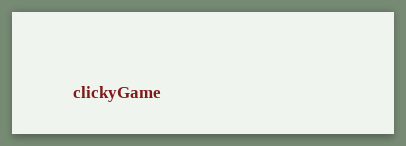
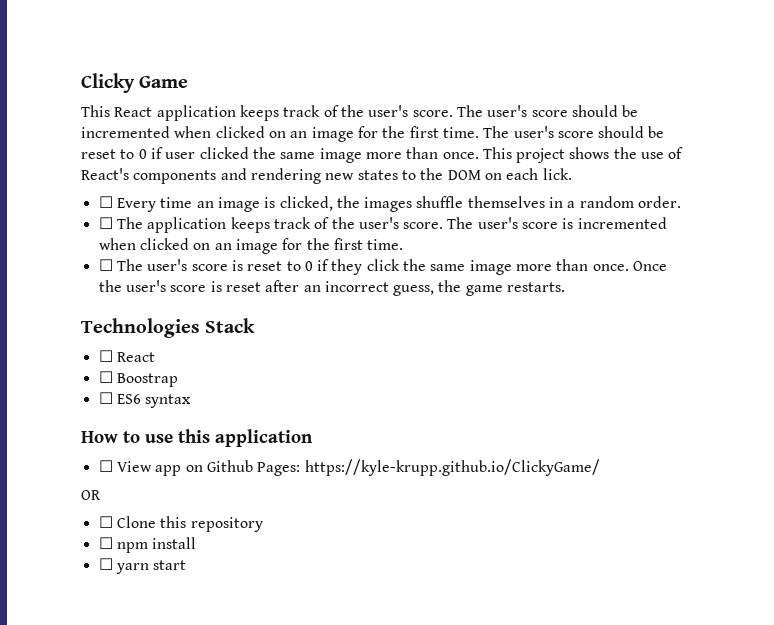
[73,86,161,102] clickyGame -> [81,73,189,93] [81,105,639,121] [81,126,665,142] [81,147,684,163] [81,168,572,184] [98,196,682,212] [98,217,667,233] [98,238,404,254] [98,259,668,275] [98,280,566,296] [81,318,256,338] [98,350,155,362] [98,371,178,387] [98,392,192,408] [81,429,313,447] [98,459,600,476] [81,490,101,500] [98,516,263,532] [98,537,197,553] [98,558,187,574] Clicky Game // This React application keeps track of the user's score. The user's score should be incremented when clicked on an image for the first time. The user's score should be reset to 0 if user clicked the same image more than once. This project shows the use of React's components and rendering new states to the DOM on each lick. // ☐ Every time an image is clicked, the images shuffle themselves in a random order. // ☐ The application keeps track of the user's score. The user's score is incremented when clicked on an image for the first time. // ☐ The user's score is reset to 0 if they click the same image more than once. Once the user's score is reset after an incorrect guess, the game restarts. // Technologies Stack // ☐ React // ☐ Boostrap // ☐ ES6 syntax // How to use this application // ☐ View app on Github Pages: https://kyle-krupp.github.io/ClickyGame/ // OR // ☐ Clone this repository // ☐ npm install // ☐ yarn start

